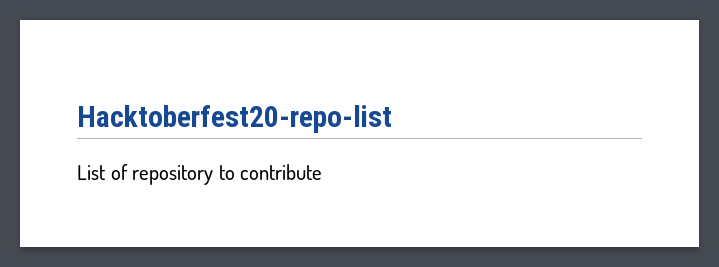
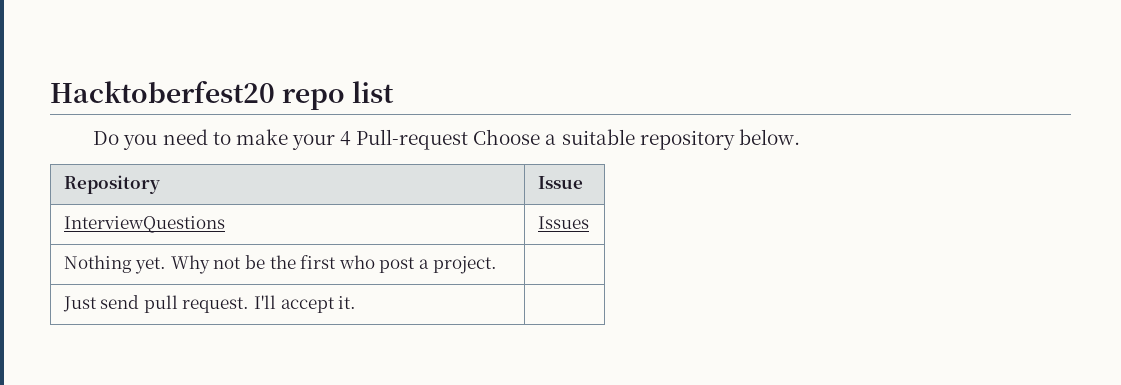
[77,105,392,133] [77,164,323,185] Hacktoberfest20-repo-list // List of repository to contribute -> [50,81,395,110] [93,129,800,150] [63,175,160,194] [537,176,583,189] [63,216,225,233] [537,216,589,229] [63,255,497,274] [62,295,357,313] Hacktoberfest20 repo list // Do you need to make your 4 Pull-request Choose a suitable repository below. // Repository | Issue // InterviewQuestions | Issues // Nothing yet. Why not be the first who post a project. | // Just send pull request. I'll accept it. |

